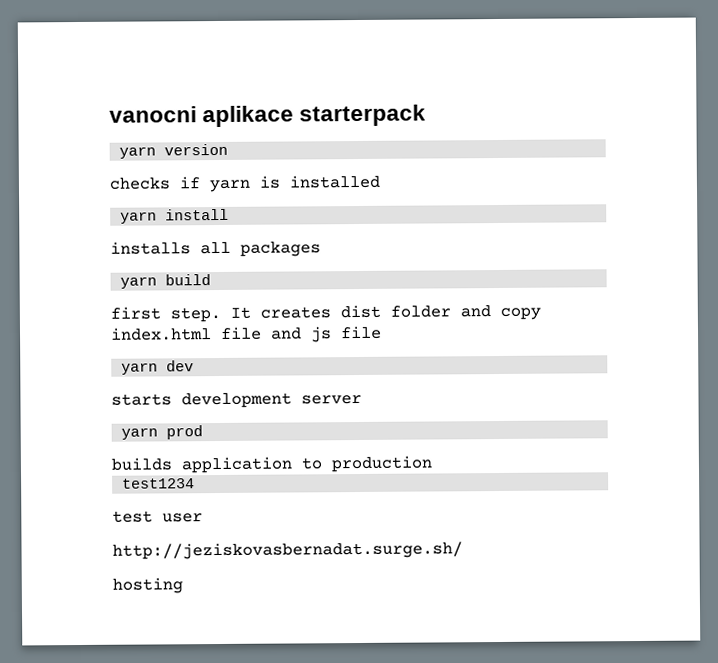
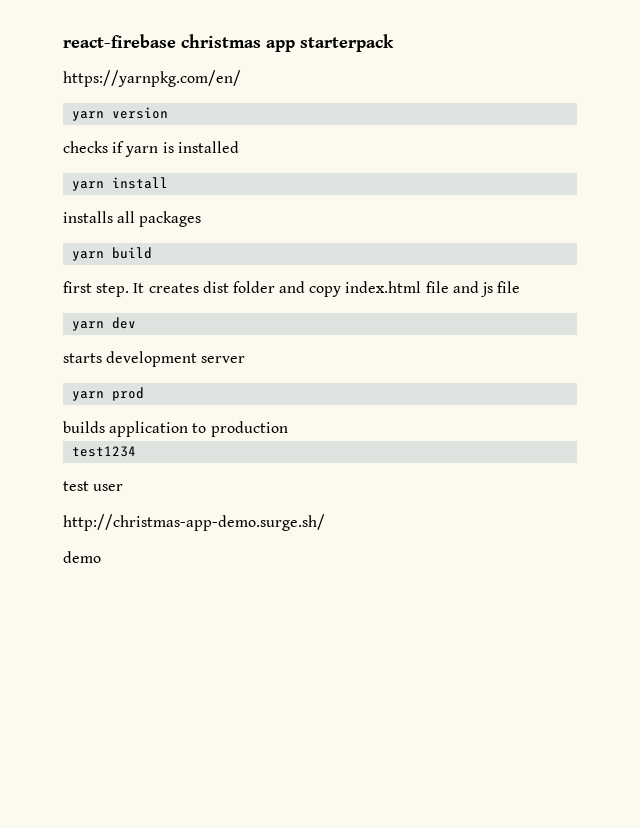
[109,105,295,128] vanocni aplikace -> [63,34,295,52] react-firebase christmas app
(427, 115) none -> [63,70,241,87] // https://yarnpkg.com/en/
[112,541,463,560] [112,577,183,594] http://jeziskovasbernadat.surge.sh/ // hosting -> [63,514,325,531] [63,551,101,563] http://christmas-app-demo.surge.sh/ // demo

